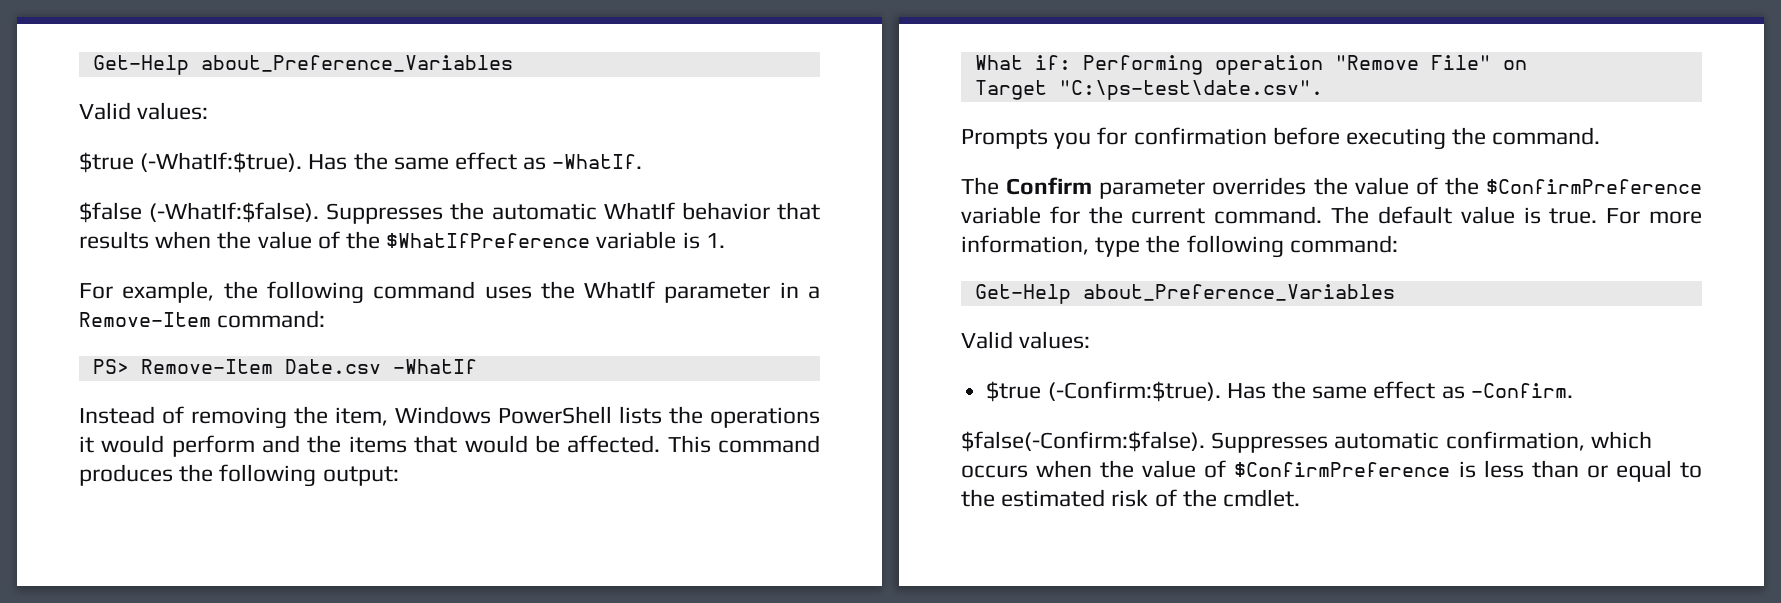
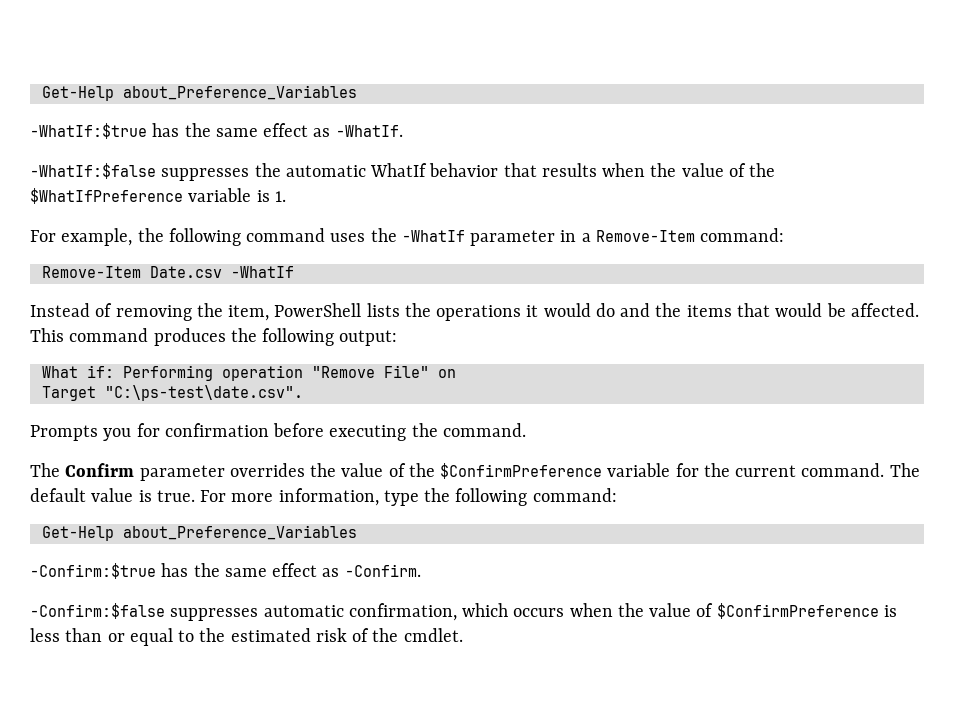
[92,55,513,75] [79,102,209,120] [79,152,348,173] Get-Help about_Preference_Variables // Valid values: // $true (-WhatIf:$true). Has -> [41,85,357,101] [30,123,180,139] Get-Help about_Preference_Variables // -WhatIf:$true has
[79,202,444,224] $false (-WhatIf:$false). Suppresses -> [30,163,250,181] -WhatIf:$false suppresses
[584,281,656,299] WhatIf -> [401,230,465,242] -WhatIf
[92,359,129,374] PS> -> (785, 235) none
[395,406,491,424] Windows -> (270, 313) none
[171,435,255,457] perform -> [595,303,615,317] do
[961,331,1091,349] [986,381,1266,402] Valid values: // $true (-Confirm:$true). Has -> [30,563,189,579] -Confirm:$true has
[961,431,1329,453] $false(-Confirm:$false). Suppresses -> [30,603,259,621] -Confirm:$false suppresses

